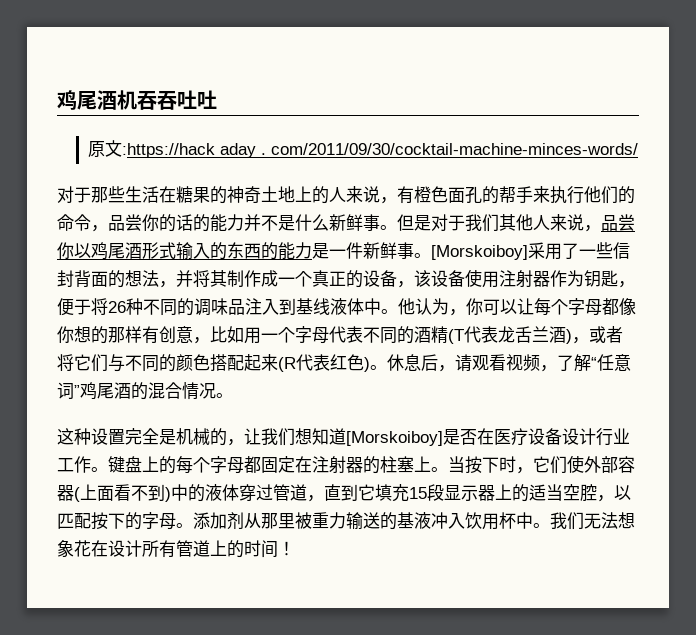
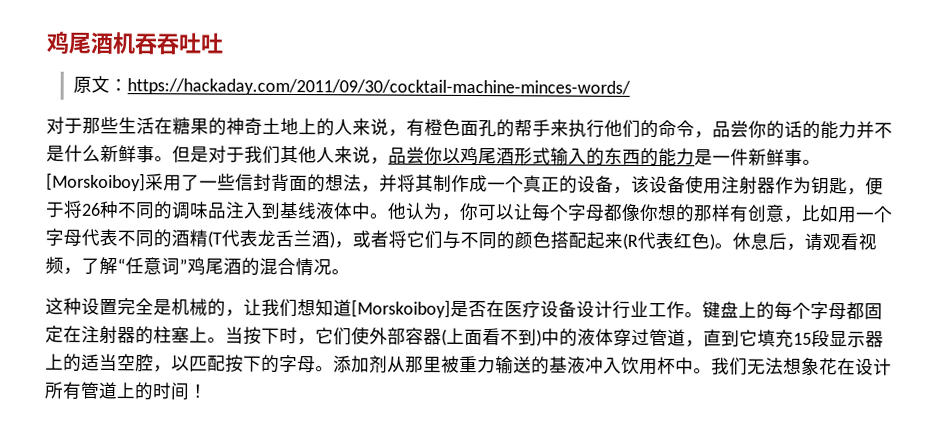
[122,143,639,158] :https://hack aday . com/2011/09/30/cocktail-machine-minces-words/ -> [108,78,631,97] ：https://hackaday.com/2011/09/30/cocktail-machine-minces-words/

